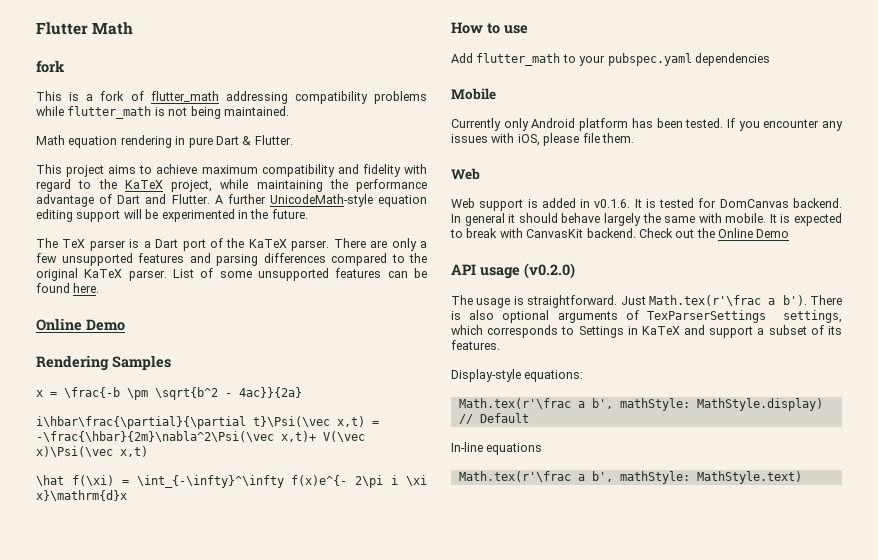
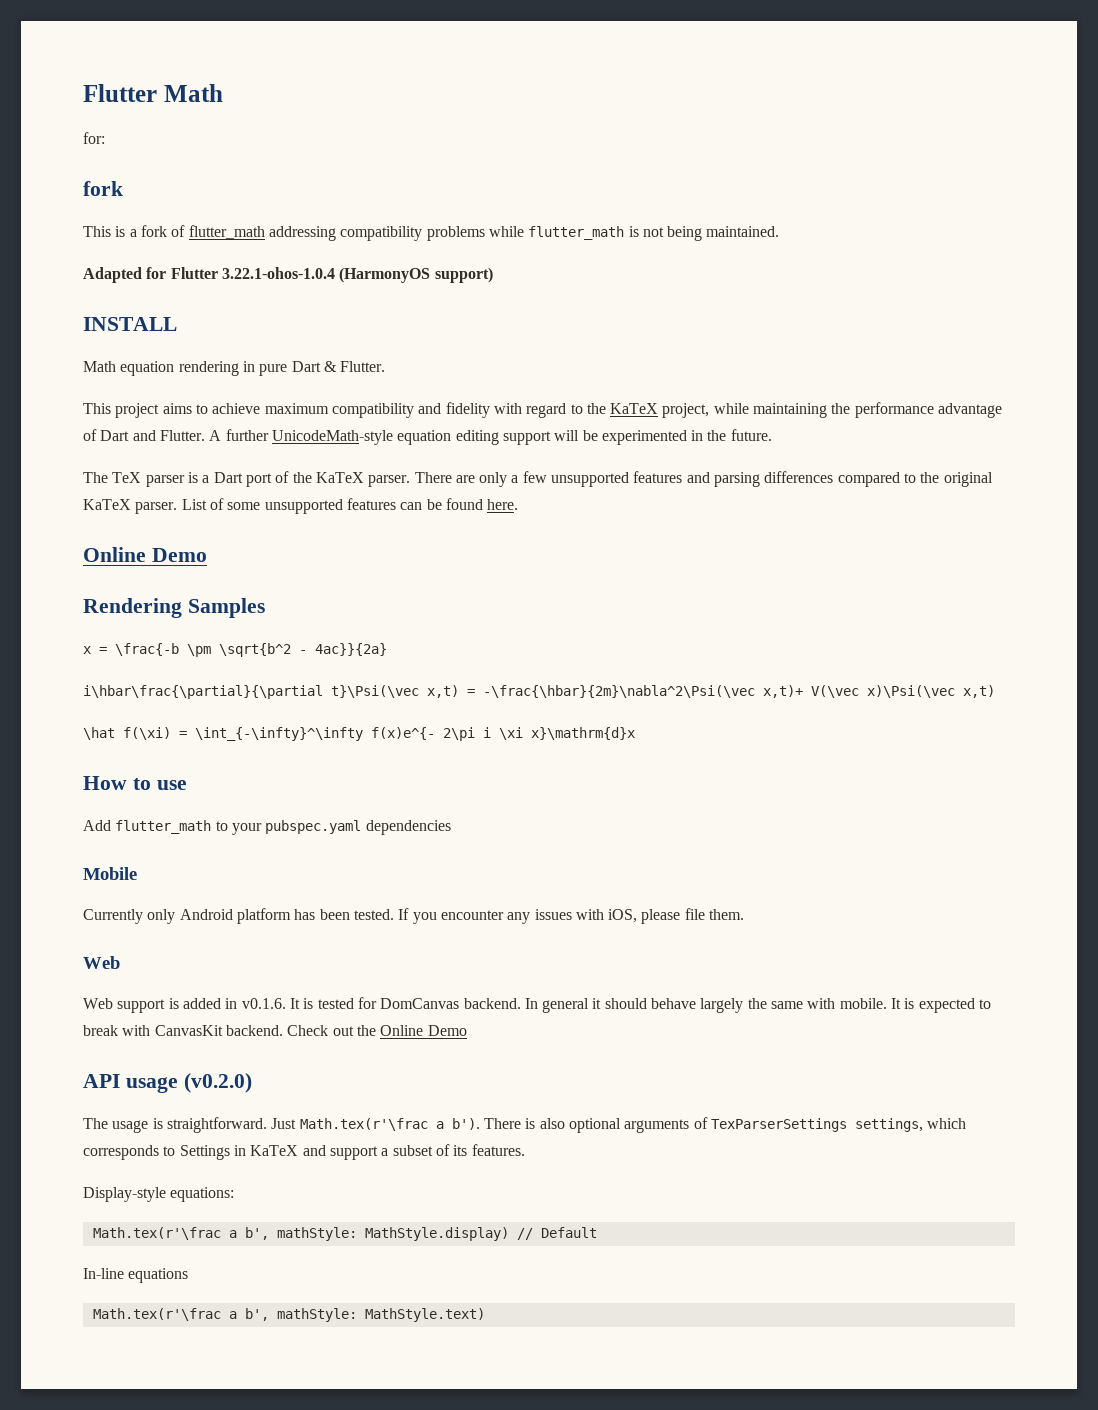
(134, 28) none -> [83,132,105,144] // for:
(289, 111) none -> [83,267,493,283] [83,317,177,331] // Adapted for Flutter 3.22.1-ohos-1.0.4 (HarmonyOS support) // INSTALL

